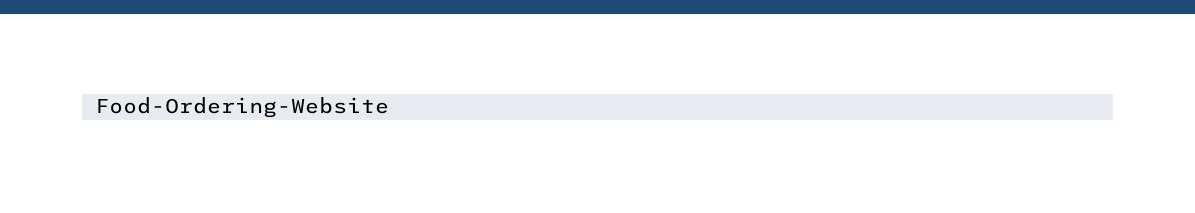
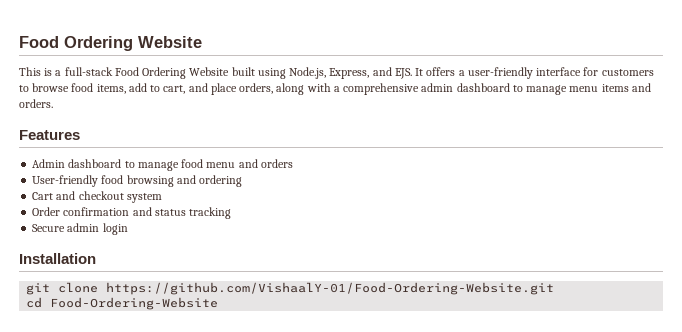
(94, 107) none -> [19,36,202,51] [19,67,654,79] [19,83,651,95] [19,99,53,108] [19,130,80,140] [32,159,293,171] [32,175,243,187] [32,191,162,203] [32,207,232,219] [32,223,128,235] [19,253,96,264] [26,282,555,295] [26,297,43,308] Food Ordering Website // This is a full-stack Food Ordering Website built using Node.js, Express, and EJS. It offers a user-friendly interface for customers to browse food items, add to cart, and place orders, along with a comprehensive admin dashboard to manage menu items and orders. // Features // Admin dashboard to manage food menu and orders // User-friendly food browsing and ordering // Cart and checkout system // Order confirmation and status tracking // Secure admin login // Installation // git clone https://github.com/VishaalY-01/Food-Ordering-Website.git // cd

